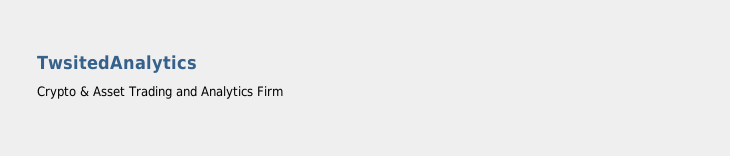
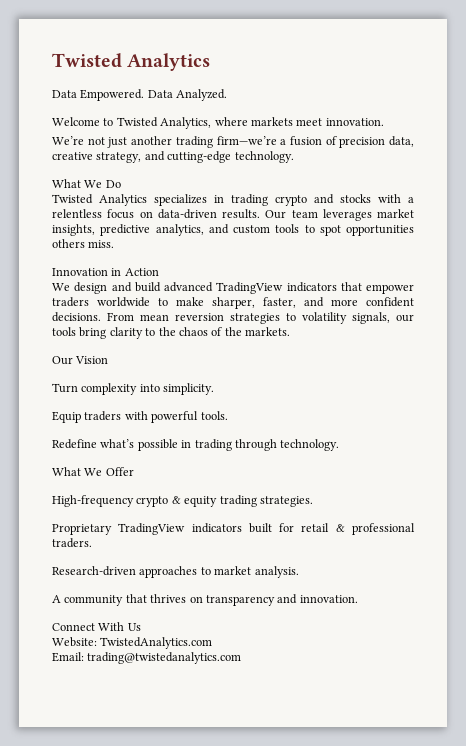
[37,55,197,73] [37,86,283,99] TwsitedAnalytics // Crypto & Asset Trading and Analytics Firm -> [52,53,211,71] [52,89,228,101] [52,117,384,129] [52,136,414,148] [52,151,294,163] [52,179,121,188] [52,194,414,206] [52,209,414,221] [52,224,414,236] [52,239,115,248] [52,268,159,276] [52,282,414,294] [52,297,414,309] [52,312,414,324] [52,327,290,339] [52,356,109,365] [52,383,215,395] [52,411,228,423] [52,439,340,451] [52,467,134,476] [52,495,313,507] [52,523,415,535] [52,538,92,548] [52,566,299,578] [52,594,358,606] [52,622,141,631] [52,637,213,649] [52,652,242,664] Twisted Analytics // Data Empowered. Data Analyzed. // Welcome to Twisted Analytics, where markets meet innovation. // We’re not just another trading firm—we’re a fusion of precision data, creative strategy, and cutting-edge technology. // What We Do // Twisted Analytics specializes in trading crypto and stocks with a relentless focus on data-driven results. Our team leverages market insights, predictive analytics, and custom tools to spot opportunities others miss. // Innovation in Action // We design and build advanced TradingView indicators that empower traders worldwide to make sharper, faster, and more confident decisions. From mean reversion strategies to volatility signals, our tools bring clarity to the chaos of the markets. // Our Vision // Turn complexity into simplicity. // Equip traders with powerful tools. // Redefine what’s possible in trading through technology. // What We Offer // High-frequency crypto & equity trading strategies. // Proprietary TradingView indicators built for retail & professional traders. // Research-driven approaches to market analysis. // A community that thrives on transparency and innovation. // Connect With Us // Website: TwistedAnalytics.com // Email: trading@twistedanalytics.com

